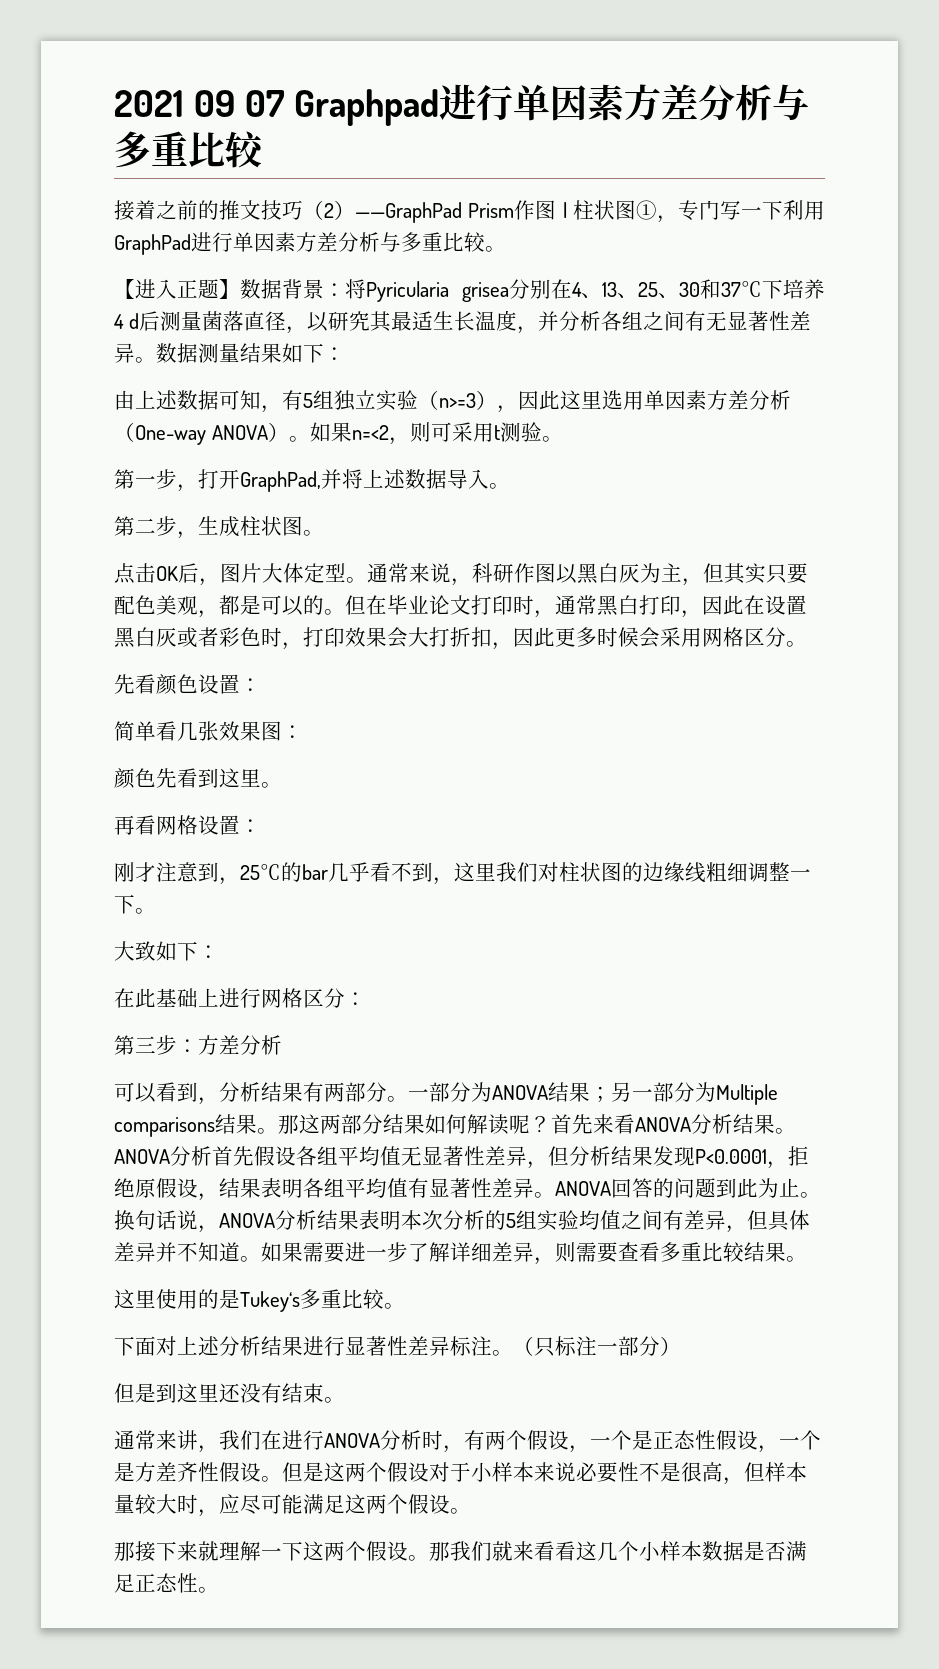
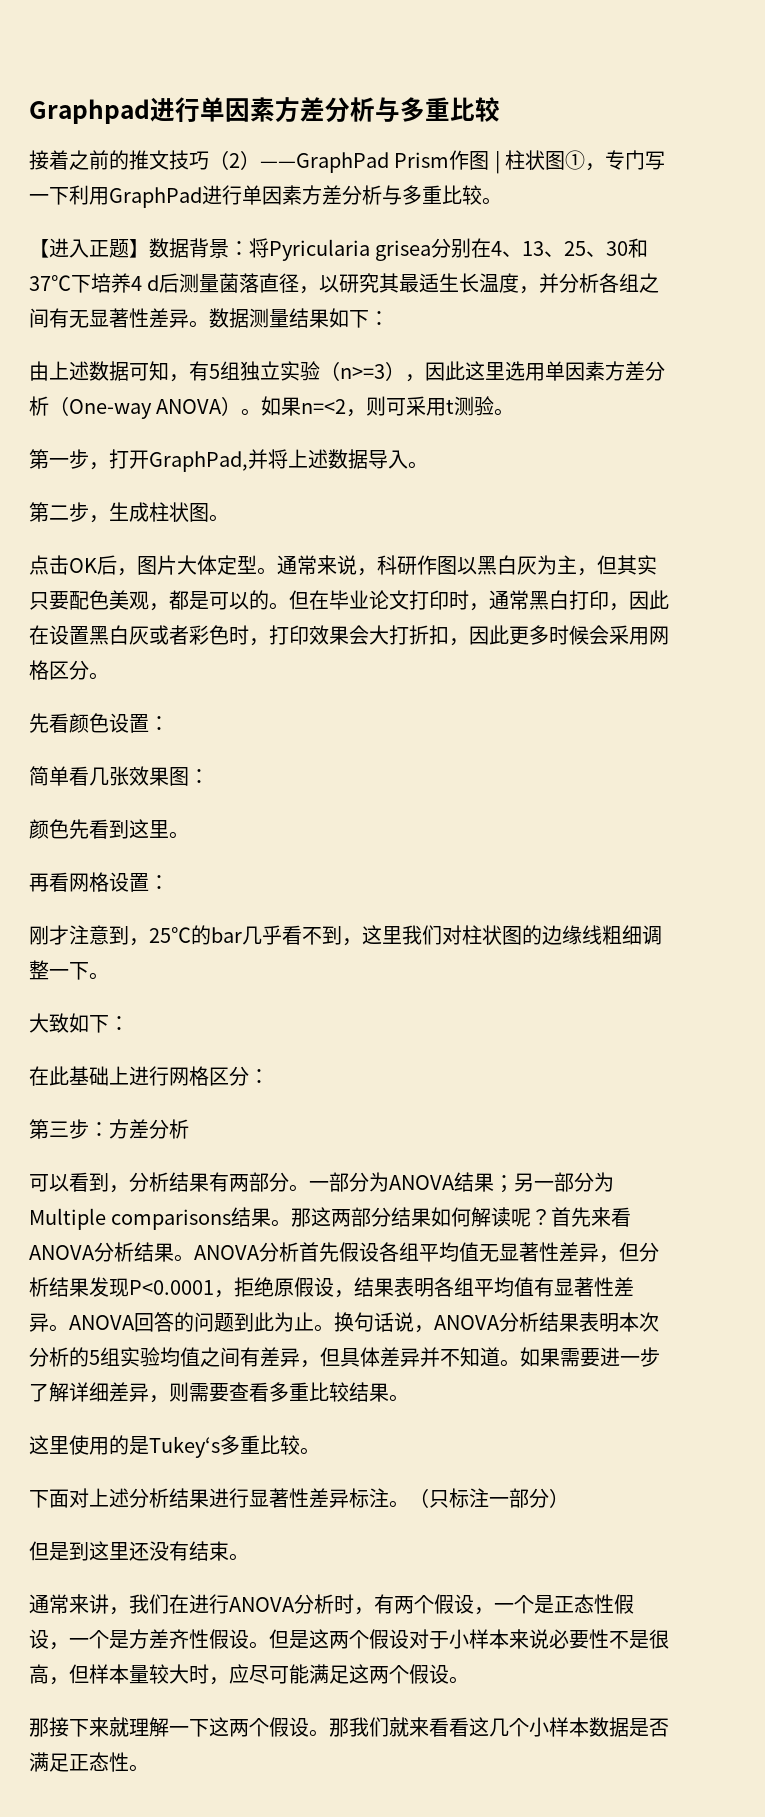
[114,90,284,117] 2021 09 07 -> (29, 111) none

